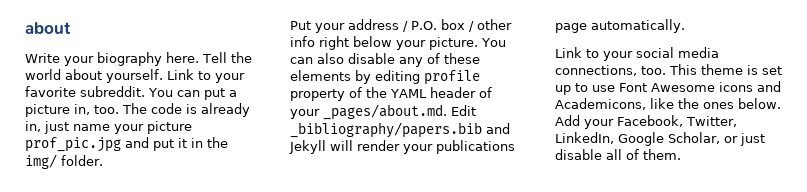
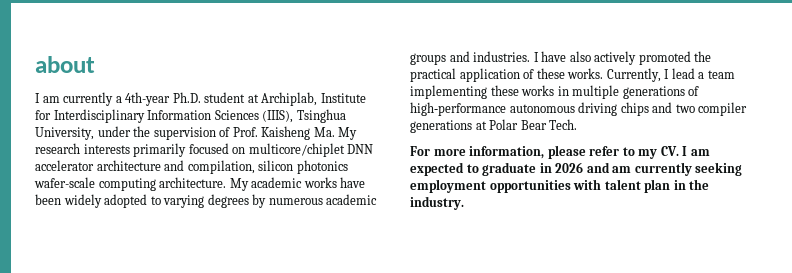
[25,52,252,66] [25,69,245,83] [25,86,237,100] [25,103,250,117] [25,121,192,134] [25,137,228,152] [25,154,103,169] [290,19,512,33] [290,36,506,50] [290,53,480,67] [290,70,480,85] [290,87,492,101] [290,104,476,120] [290,122,510,138] [289,140,515,154] [555,19,685,33] [555,47,719,61] [555,64,782,76] [555,81,781,95] [555,98,781,110] [555,115,737,129] [555,132,765,146] [555,149,681,160] Write your biography here. Tell the world about yourself. Link to your favorite subreddit. You can put a picture in, too. The code is already in, just name your picture prof_pic.jpg and put it in the img/ folder. // Put your address / P.O. box / other info right below your picture. You can also disable any of these elements by editing profile property of the YAML header of your _pages/about.md. Edit _bibliography/papers.bib and Jekyll will render your publications page automatically. // Link to your social media connections, too. This theme is set up to use Font Awesome icons and Academicons, like the ones below. Add your Facebook, Twitter, LinkedIn, Google Scholar, or just disable all of them. -> [35,92,366,106] [35,109,346,123] [35,126,358,140] [35,143,374,157] [35,160,348,174] [34,177,366,191] [35,194,378,208] [410,51,712,65] [410,68,735,82] [410,85,700,99] [410,102,748,116] [410,119,578,133] [410,145,710,159] [410,162,743,176] [410,179,710,193] [410,196,464,210] I am currently a 4th-year Ph.D. student at Archiplab, Institute for Interdisciplinary Information Sciences (IIIS), Tsinghua University, under the supervision of Prof. Kaisheng Ma. My research interests primarily focused on multicore/chiplet DNN accelerator architecture and compilation, silicon photonics wafer-scale computing architecture. My academic works have been widely adopted to varying degrees by numerous academic groups and industries. I have also actively promoted the practical application of these works. Currently, I lead a team implementing these works in multiple generations of high‑performance autonomous driving chips and two compiler generations at Polar Bear Tech. // For more information, please refer to my CV. I am expected to graduate in 2026 and am currently seeking employment opportunities with talent plan in the industry.

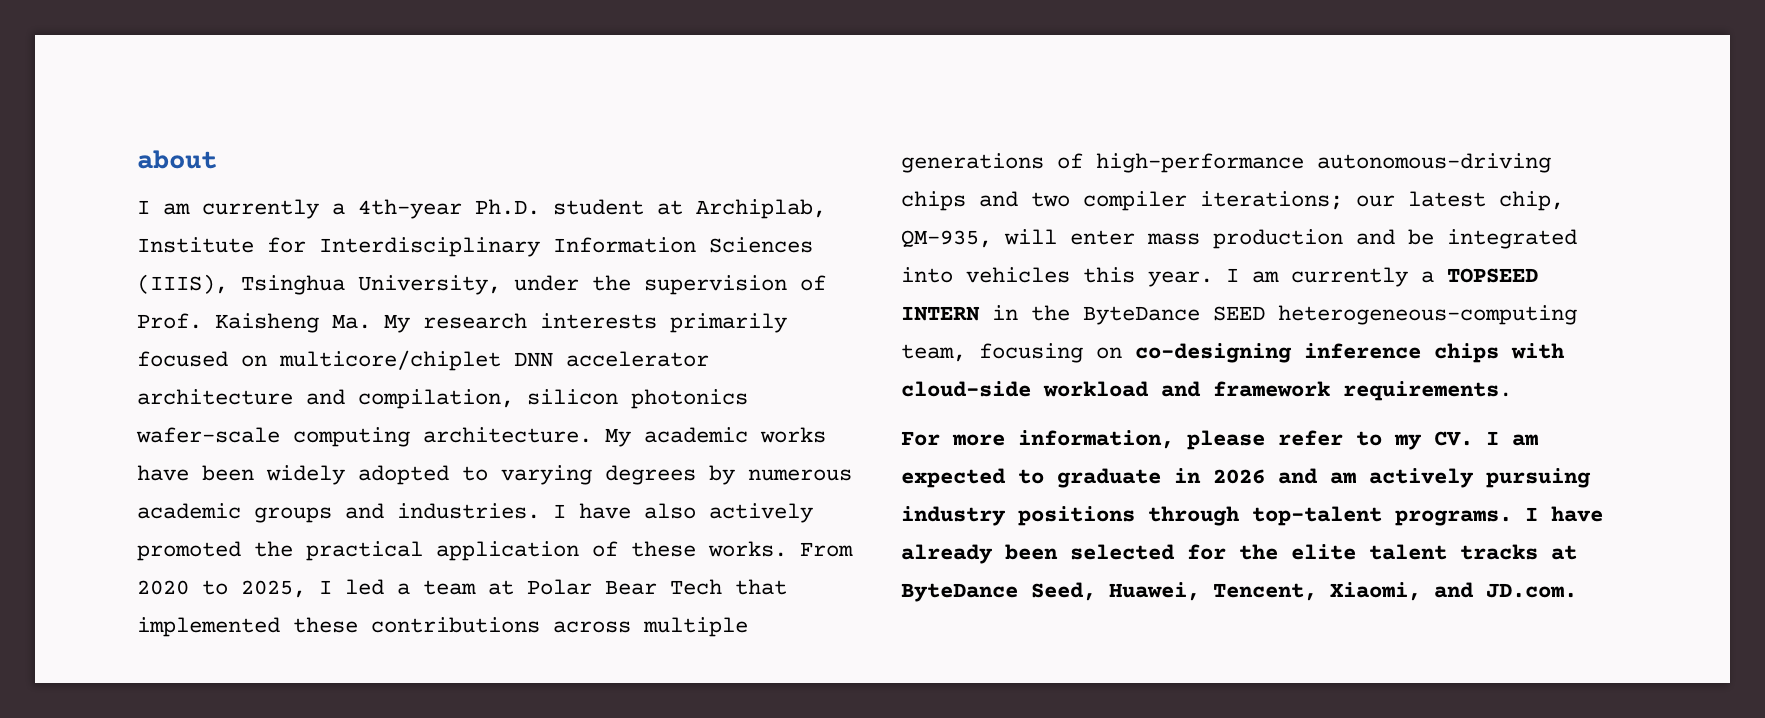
[606,68,735,82] [410,85,569,99] Currently, I lead a team implementing these works in -> [800,542,853,557] [137,579,787,598] [137,617,631,637] From 2020 to 2025, I led a team at Polar Bear Tech that implemented these contributions across
[509,102,618,116] autonomous driving -> [1317,153,1551,173] autonomous‑driving
[410,119,578,133] generations at Polar Bear Tech. -> [1200,191,1564,211] [901,229,1577,249] [901,267,1538,287] [901,305,1577,325] [901,343,1565,363] [901,381,1512,401] iterations; our latest chip, QM‑935, will enter mass production and be integrated into vehicles this year. I am currently a TOPSEED INTERN in the ByteDance SEED heterogeneous‑computing team, focusing on co‑designing inference chips with cloud‑side workload and framework requirements.
[634,162,743,176] [410,179,710,193] [410,196,464,210] currently seeking employment opportunities with talent plan in the industry. -> [1369,468,1591,488] [901,506,1603,526] [901,544,1577,564] [901,582,1577,602] actively pursuing industry positions through top‑talent programs. I have already been selected for the elite talent tracks at ByteDance Seed, Huawei, Tencent, Xiaomi, and JD.com.

